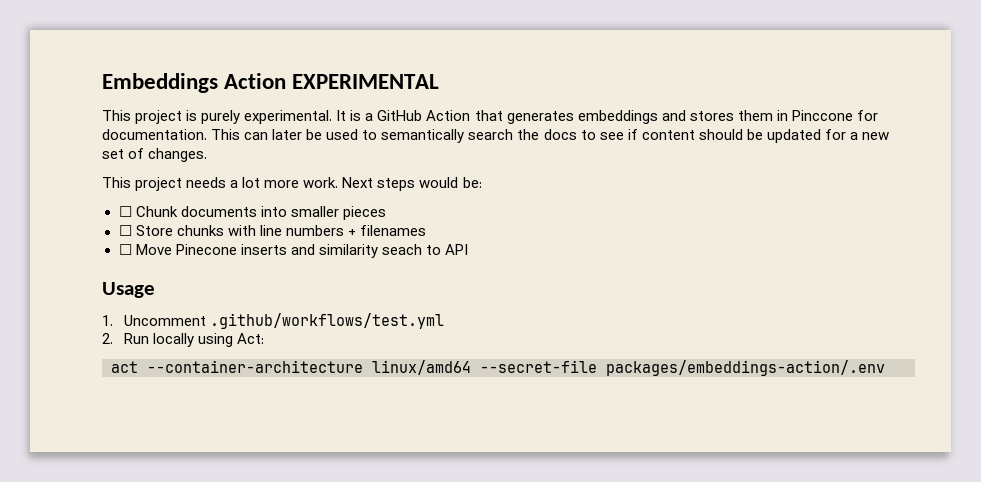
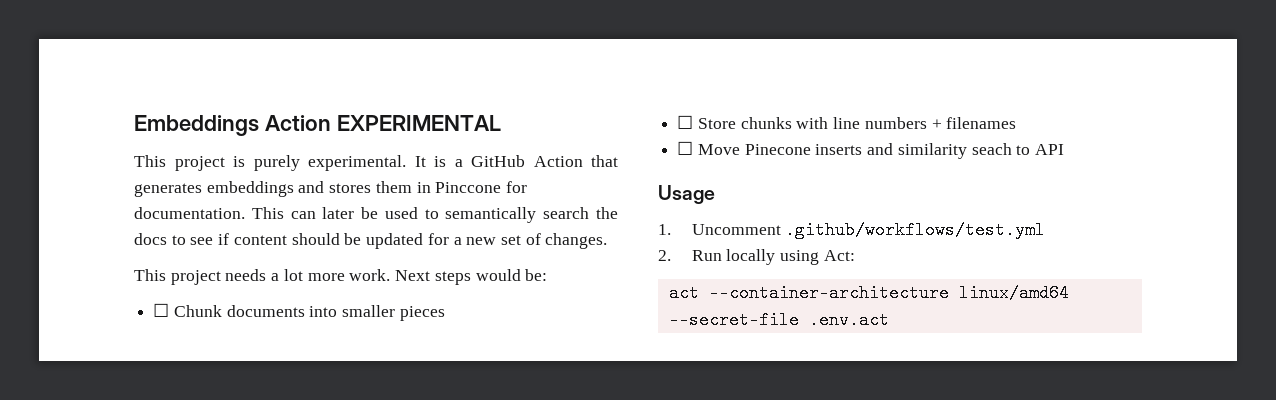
[606,360,885,376] packages/embeddings-action/.env -> [808,311,889,329] .env.act

